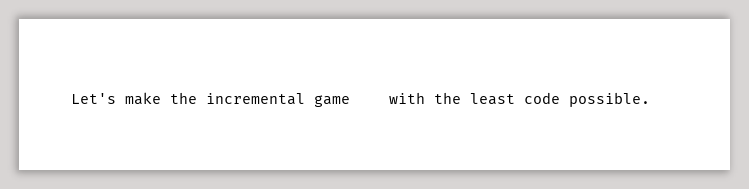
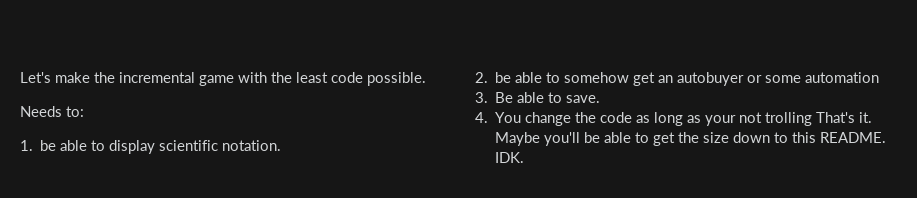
(650, 99) none -> [20,106,84,117] [20,140,282,154] [475,72,880,86] [475,92,601,103] [475,112,873,126] [495,132,887,146] [495,152,525,163] // Needs to: // 1. be able to display scientific notation. // 2. be able to somehow get an autobuyer or some automation // 3. Be able to save. // 4. You change the code as long as your not trolling That's it. Maybe you'll be able to get the size down to this README. IDK.

